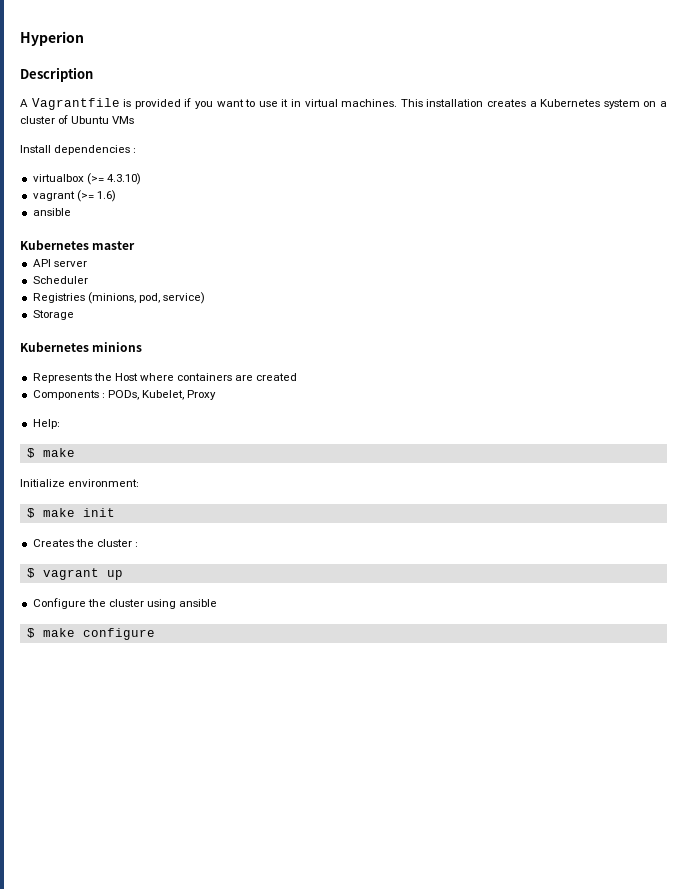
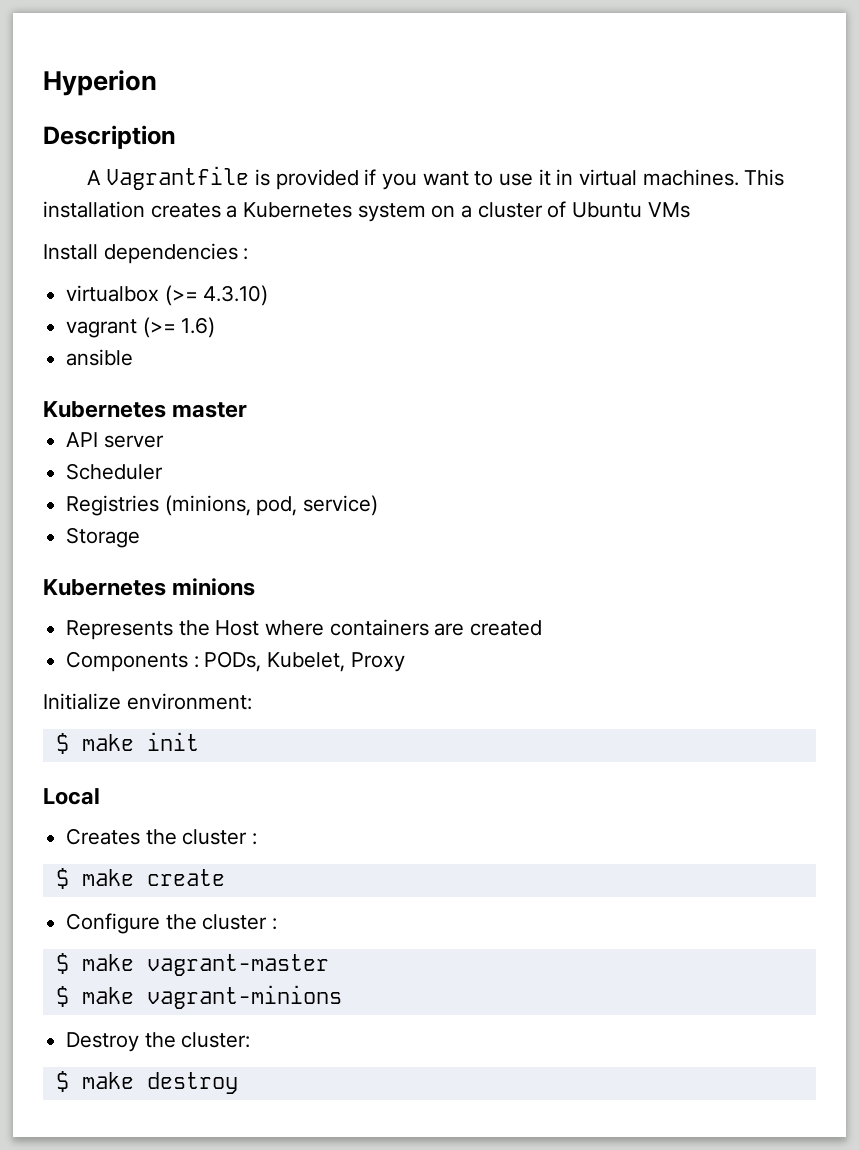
[32,419,60,429] [26,448,75,458] // Help: // $ make -> (405, 662) none
(115, 512) none -> [43,788,100,805] // Local
[42,568,123,580] vagrant up -> [81,869,225,886] make create
[146,599,218,609] [26,628,155,640] using ansible // $ make configure -> [272,918,278,930] [55,953,329,976] [55,985,342,1009] [66,1032,251,1052] [55,1071,238,1094] : // $ make vagrant-master // $ make vagrant-minions // Destroy the cluster: // $ make destroy

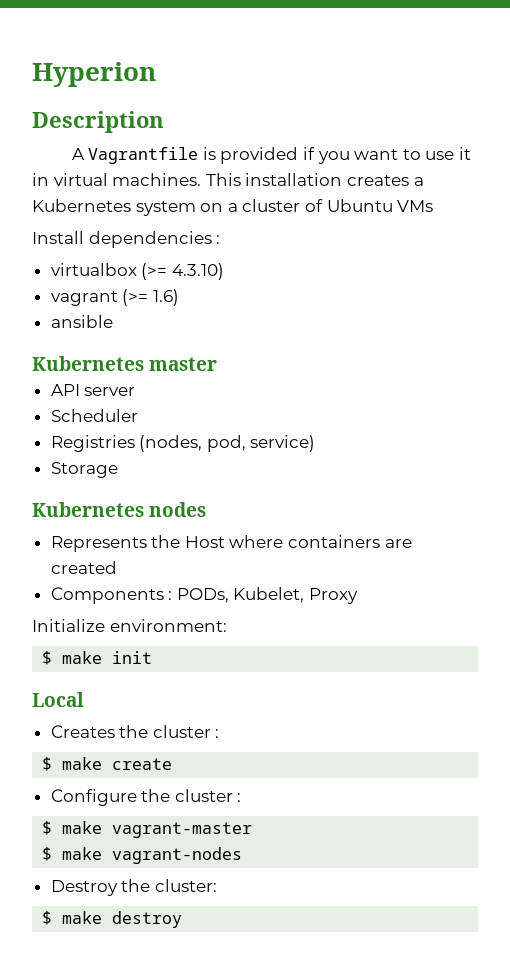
[164,495,251,516] (minions, -> [139,435,203,452] (nodes,
[172,578,256,596] minions -> [149,502,207,517] nodes
[146,985,342,1009] vagrant-minions -> [112,847,243,864] vagrant-nodes

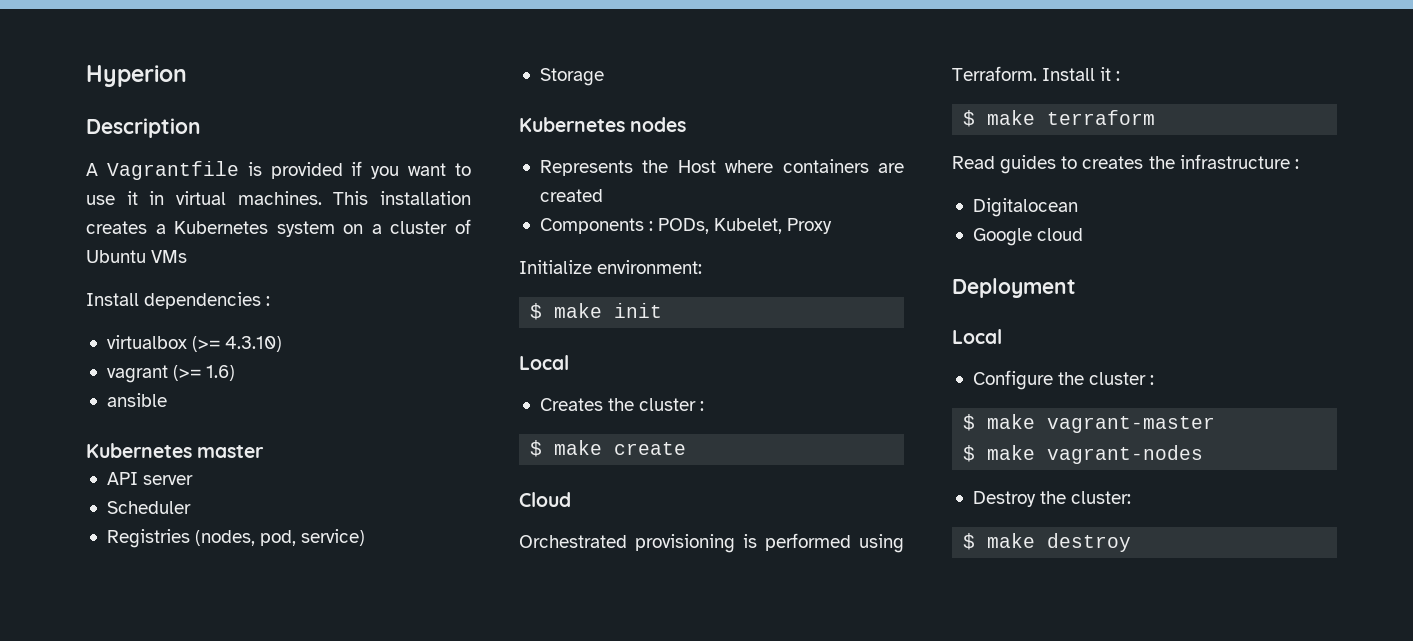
(173, 764) none -> [519,492,571,507] [519,533,904,553] [952,66,1121,81] [963,110,1156,127] [952,154,1299,174] [972,198,1078,217] [972,228,1084,246] [952,278,1076,298] [952,329,1002,344] // Cloud // Orchestrated provisioning is performed using Terraform. Install it : // $ make terraform // Read guides to creates the infrastructure : // Digitalocean // Google cloud // Deployment // Local

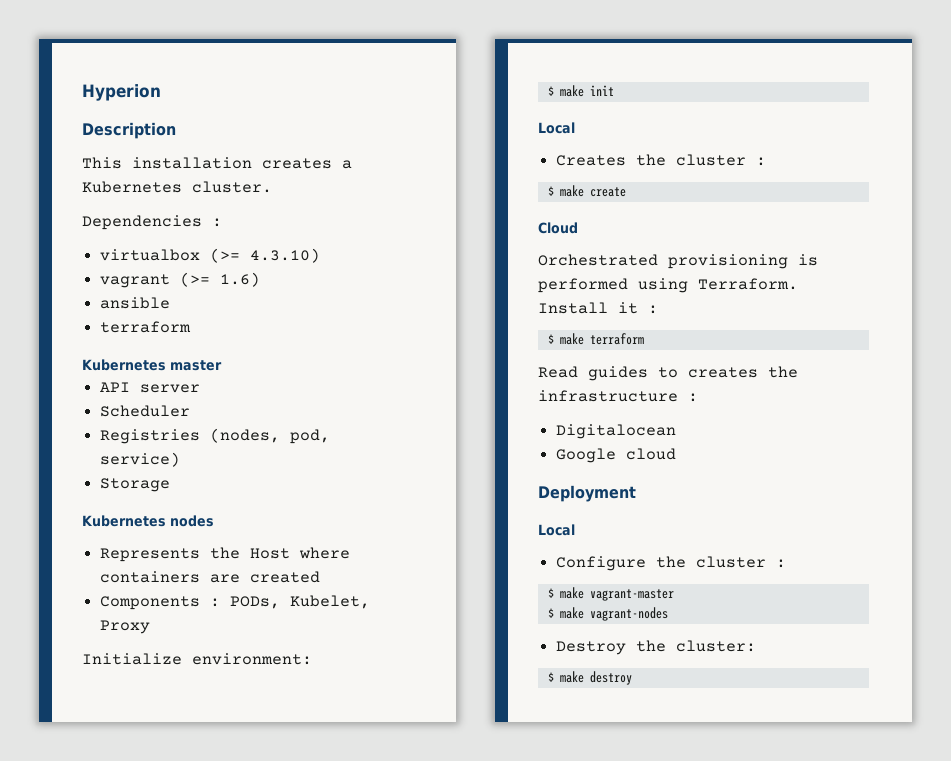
[86,161,471,180] [86,191,322,205] A Vagrantfile is provided if you want to use it in virtual machines. -> (176, 130) none
[276,219,471,237] [86,250,188,263] [86,292,262,309] system on a cluster of Ubuntu VMs // Install dependencies -> [192,181,272,193] [82,215,202,230] cluster. // Dependencies
(167, 400) none -> [100,321,192,333] // terraform

